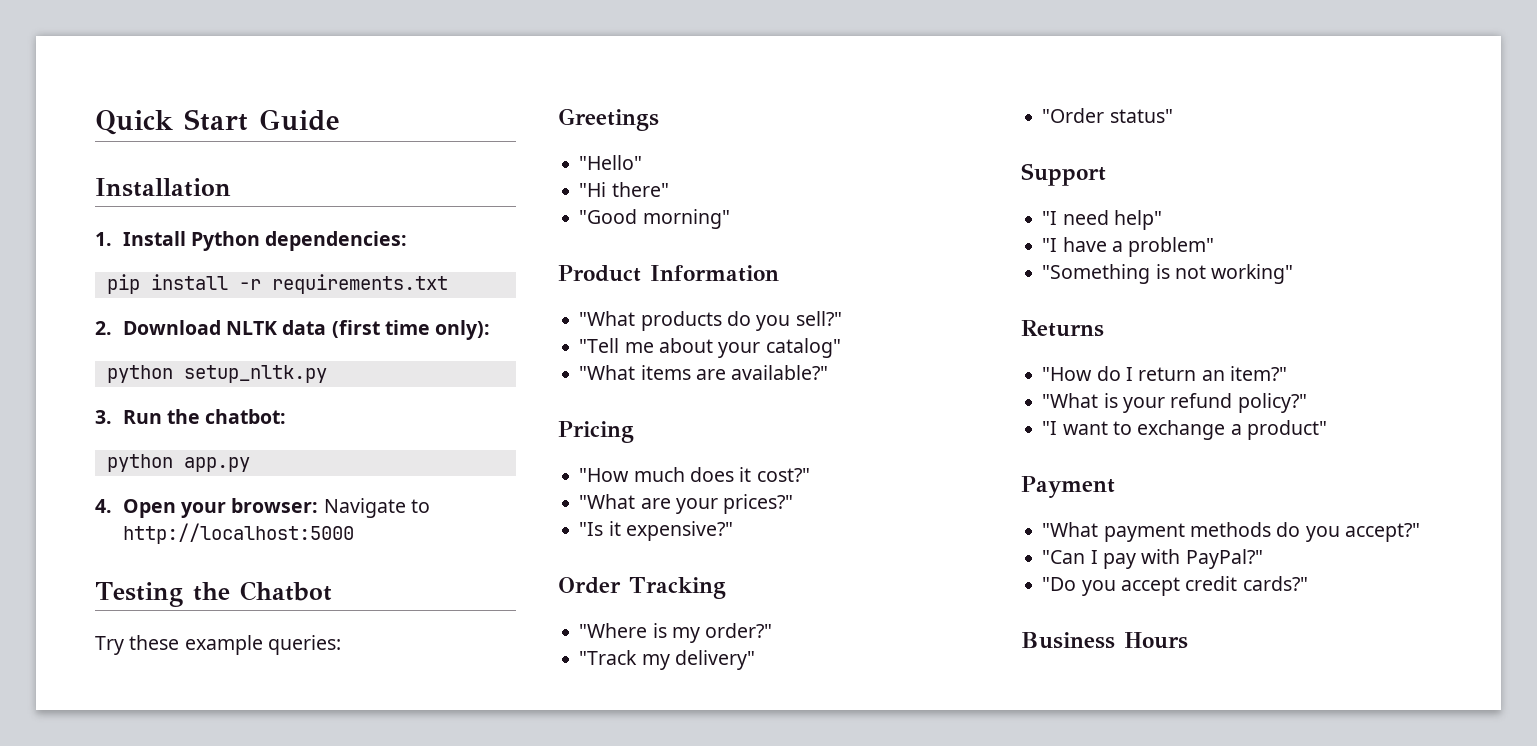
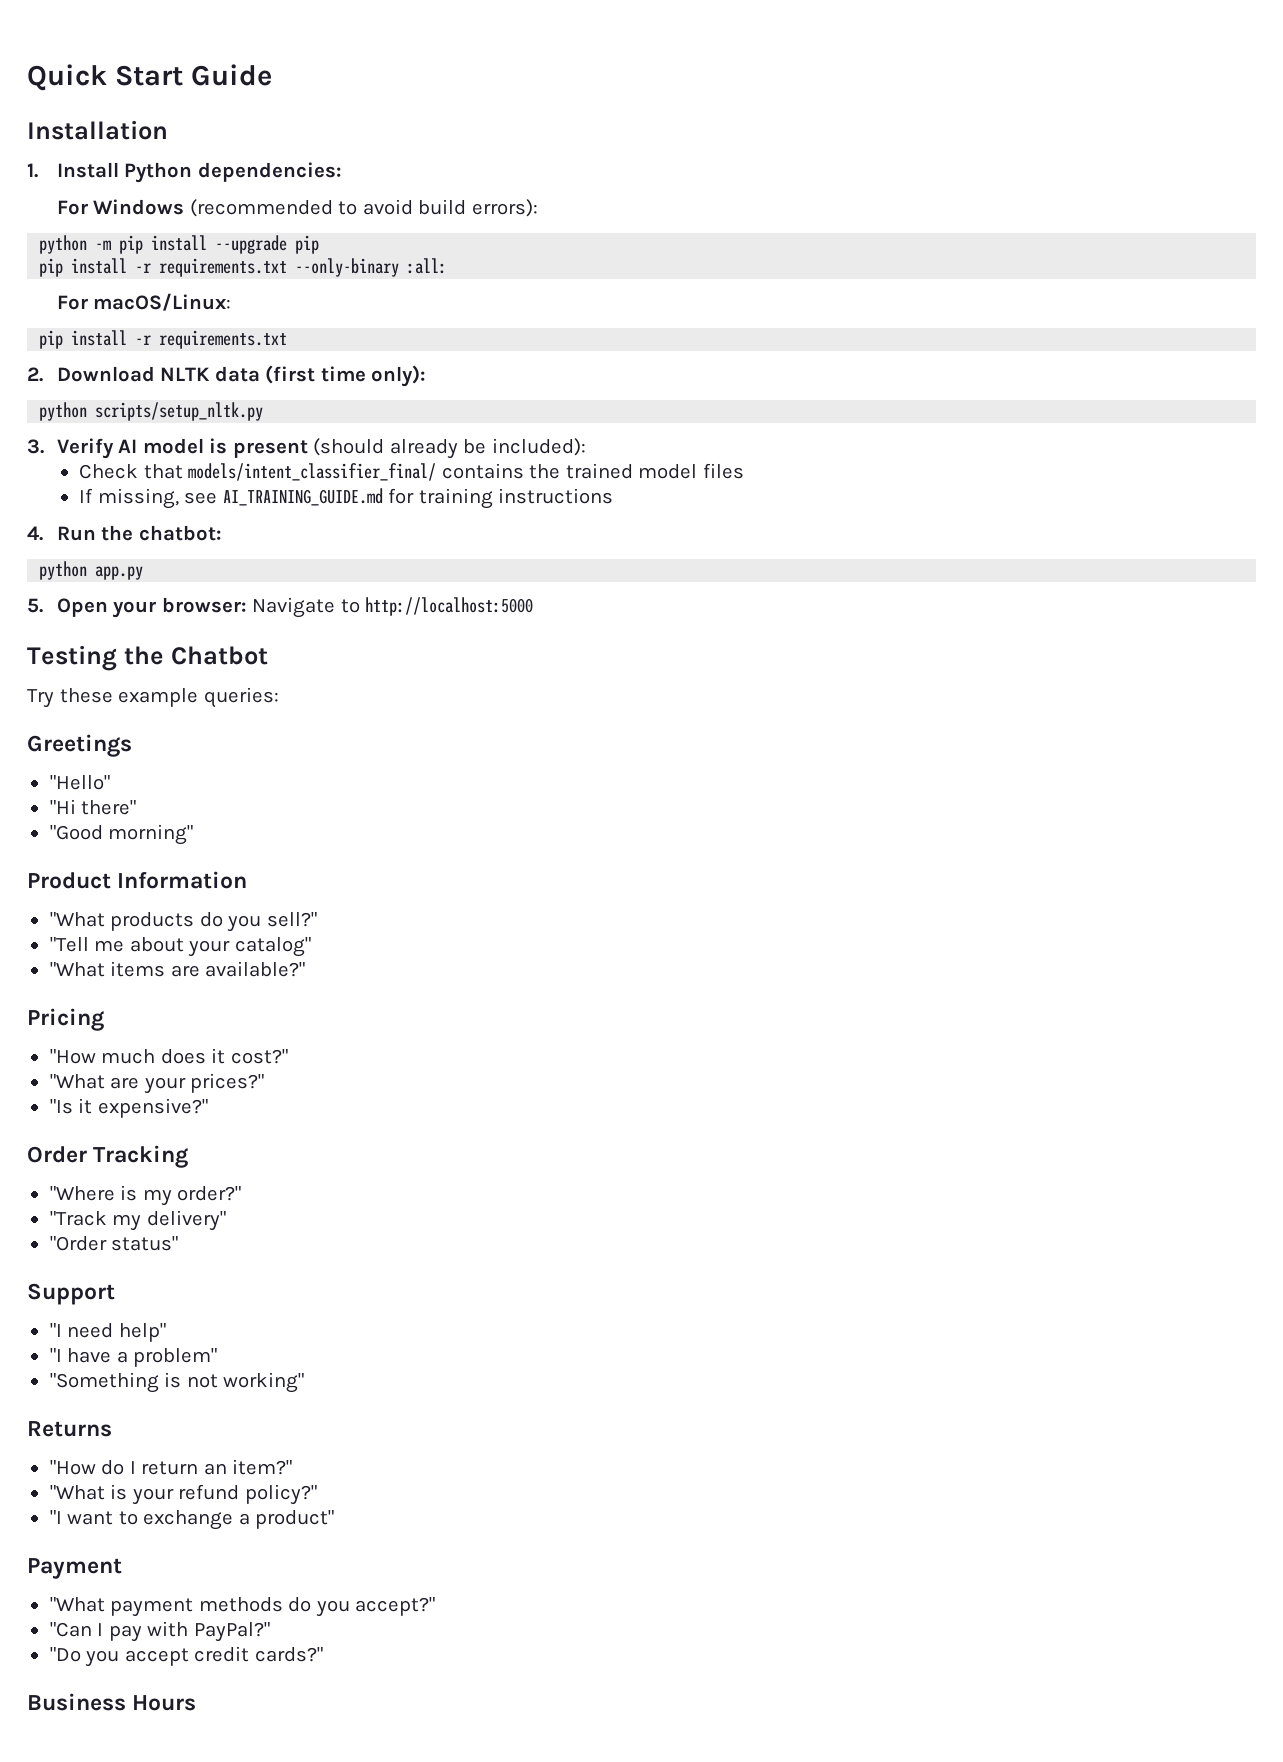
(408, 241) none -> [56,199,538,217] [39,235,320,254] [39,258,448,277] [56,293,232,311] // For Windows (recommended to avoid build errors): // python -m pip install --upgrade pip // pip install -r requirements.txt --only-binary :all: // For macOS/Linux:
[183,365,327,383] [95,410,112,424] setup_nltk.py // 3. -> [95,402,264,421] [27,438,586,459] [79,463,744,481] [79,488,614,509] [27,526,43,541] scripts/setup_nltk.py // 3. Verify AI model is present (should already be included): // Check that models/intent_classifier_final/ contains the trained model files // If missing, see AI_TRAINING_GUIDE.md for training instructions // 4.
[95,499,112,513] 4. -> [27,598,43,613] 5.

